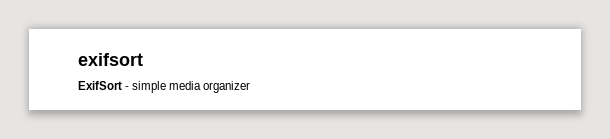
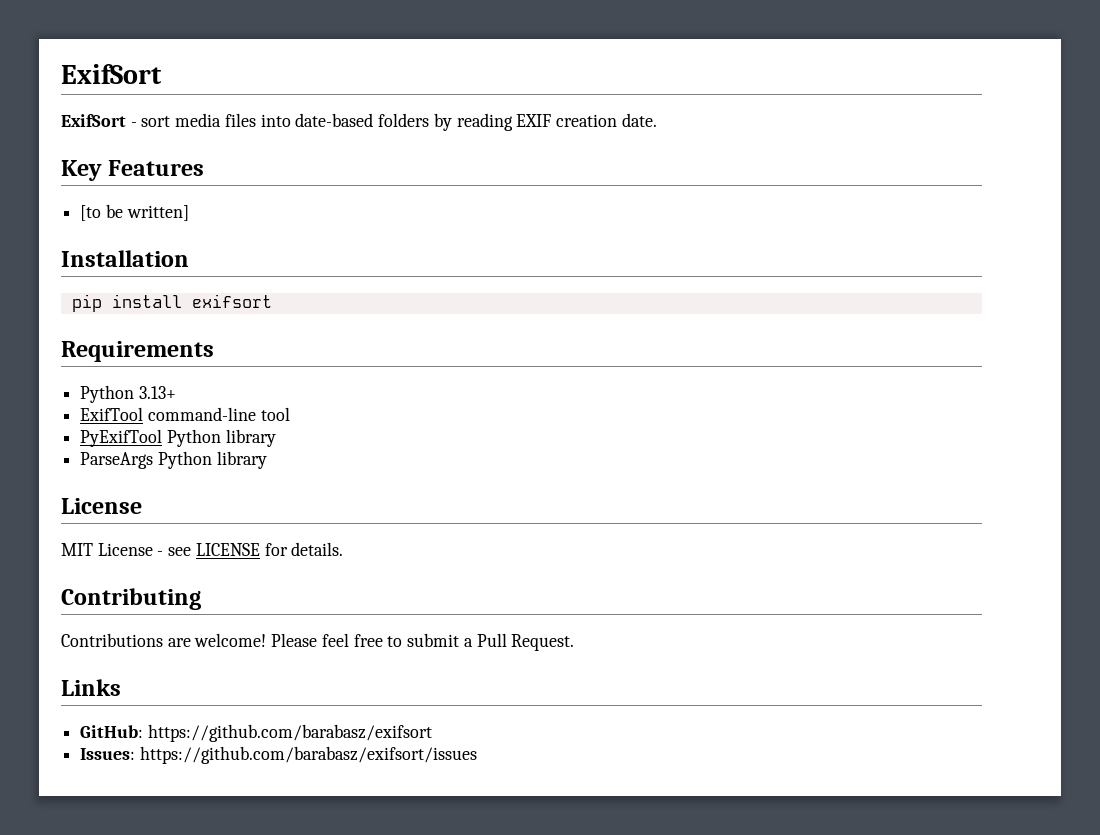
[78,53,143,66] exifsort -> [61,64,162,84] ExifSort
[132,81,251,93] simple media organizer -> [141,113,657,131] [61,160,205,181] [80,204,189,221] [61,250,189,267] [71,294,272,312] [61,341,214,362] [80,385,176,403] [80,407,290,421] [80,429,276,447] [80,451,267,469] [61,498,142,514] [61,542,344,556] [61,588,201,610] [61,633,575,651] [61,679,121,696] [80,724,432,742] [80,746,477,764] sort media files into date-based folders by reading EXIF creation date. // Key Features // [to be written] // Installation // pip install exifsort // Requirements // Python 3.13+ // ExifTool command-line tool // PyExifTool Python library // ParseArgs Python library // License // MIT License - see LICENSE for details. // Contributing // Contributions are welcome! Please feel free to submit a Pull Request. // Links // GitHub: https://github.com/barabasz/exifsort // Issues: https://github.com/barabasz/exifsort/issues

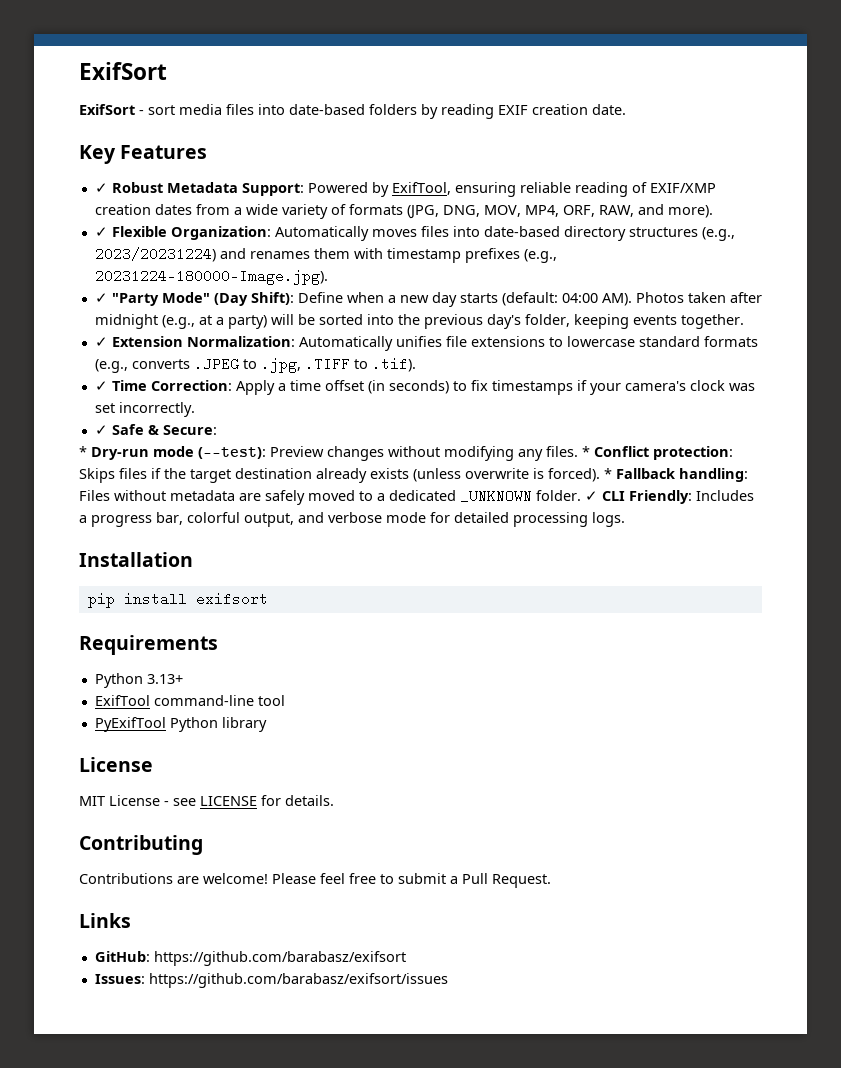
[80,204,189,221] [to be written] -> [94,182,716,197] [94,204,713,219] [94,226,735,241] [94,247,557,263] [94,269,328,285] [94,292,762,307] [94,314,744,329] [94,336,758,351] [94,357,416,373] [94,380,755,395] [94,402,195,417] [94,424,217,435] [79,446,733,461] [79,468,748,483] [79,489,754,505] [79,512,625,527] ✓ Robust Metadata Support: Powered by ExifTool, ensuring reliable reading of EXIF/XMP creation dates from a wide variety of formats (JPG, DNG, MOV, MP4, ORF, RAW, and more). // ✓ Flexible Organization: Automatically moves files into date-based directory structures (e.g., 2023/20231224) and renames them with timestamp prefixes (e.g., 20231224-180000-Image.jpg). // ✓ "Party Mode" (Day Shift): Define when a new day starts (default: 04:00 AM). Photos taken after midnight (e.g., at a party) will be sorted into the previous day's folder, keeping events together. // ✓ Extension Normalization: Automatically unifies file extensions to lowercase standard formats (e.g., converts .JPEG to .jpg, .TIFF to .tif). // ✓ Time Correction: Apply a time offset (in seconds) to fix timestamps if your camera's clock was set incorrectly. // ✓ Safe & Secure: // * Dry-run mode (--test): Preview changes without modifying any files. * Conflict protection: Skips files if the target destination already exists (unless overwrite is forced). * Fallback handling: Files without metadata are safely moved to a dedicated _UNKNOWN folder. ✓ CLI Friendly: Includes a progress bar, colorful output, and verbose mode for detailed processing logs.
[80,451,267,469] // ParseArgs Python library -> (267, 724) none

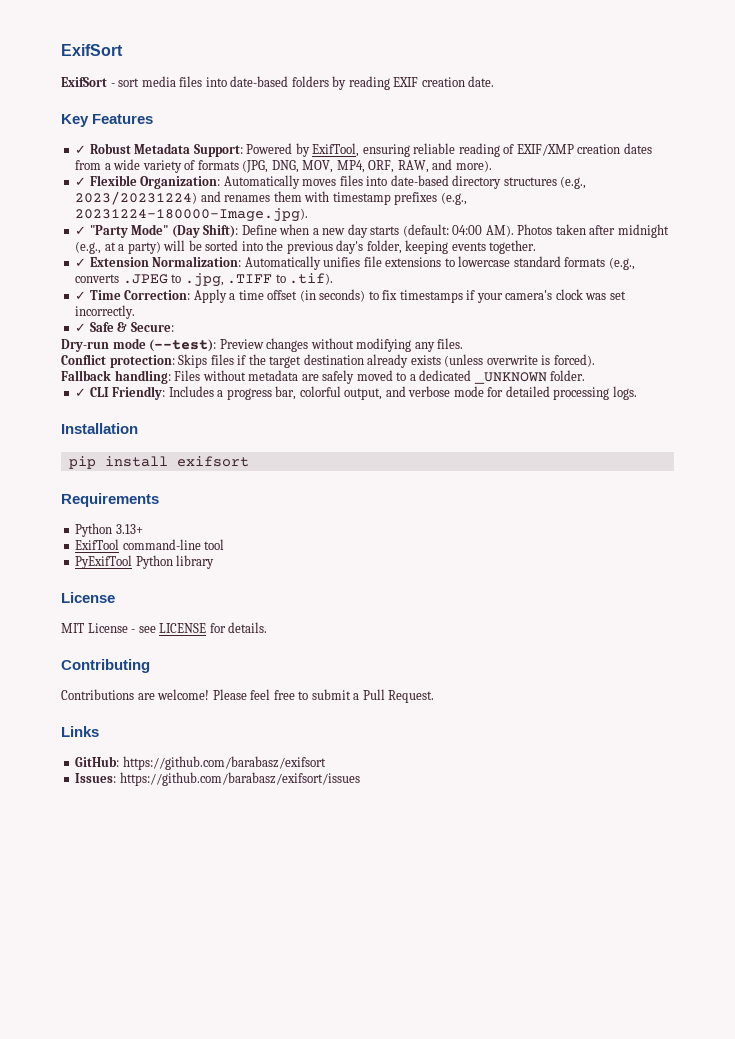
[79,446,87,457] * -> (174, 327) none
[582,446,590,457] * -> (464, 343) //
[604,468,612,479] * -> (595, 360) //
(581, 495) none -> (586, 375) //

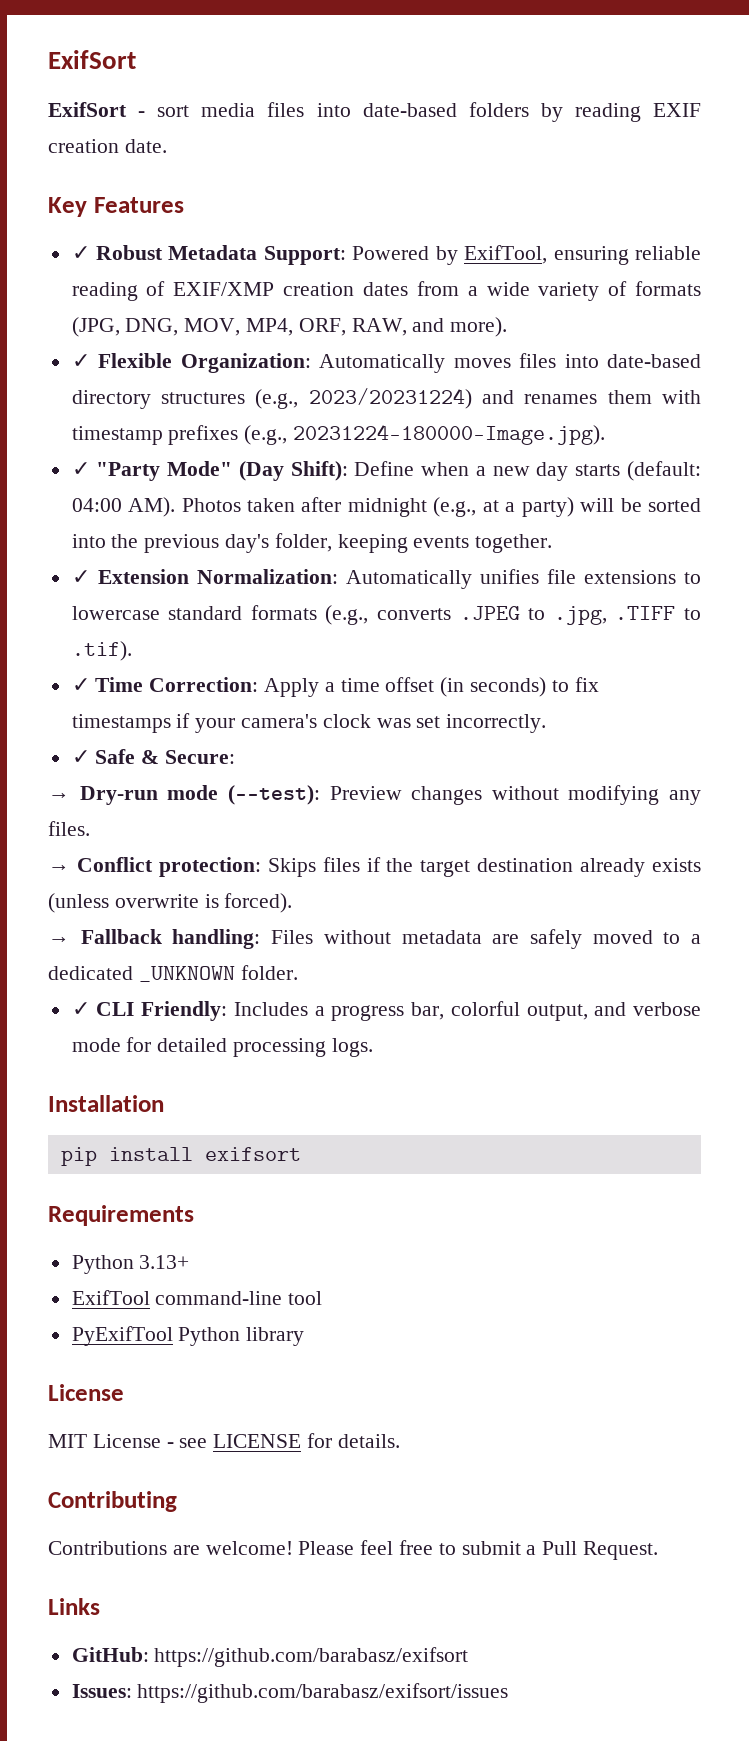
(174, 327) none -> [48,792,70,800] →
(464, 343) none -> [48,864,70,872] →
(595, 360) none -> [48,936,70,944] →

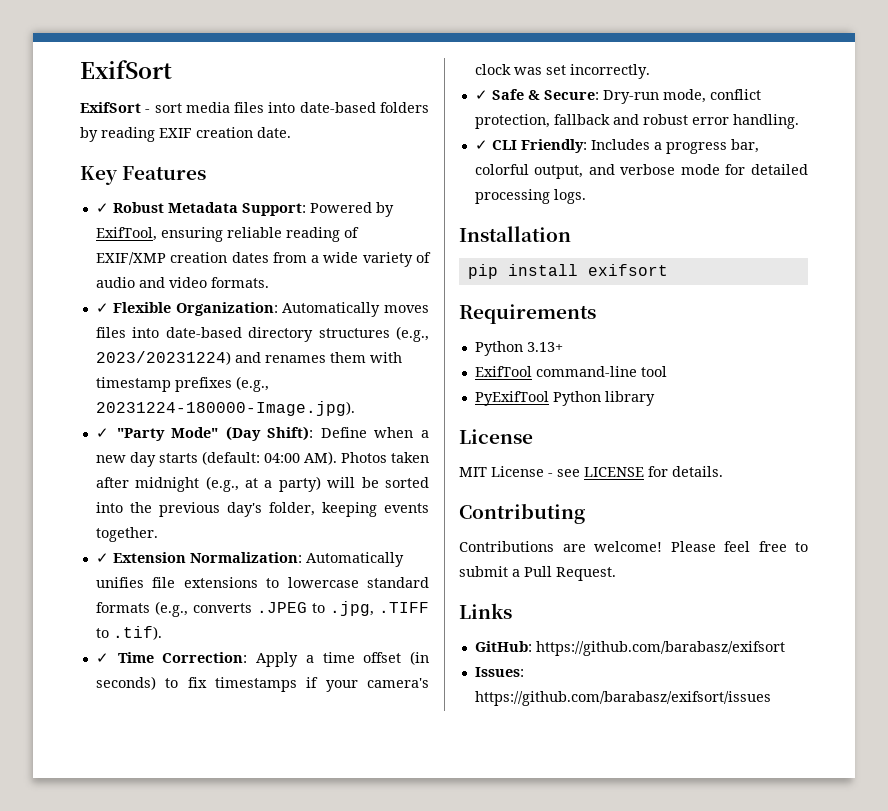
[635,281,701,296] [71,317,508,337] formats (JPG, DNG, MOV, MP4, ORF, RAW, and more). -> [95,277,269,288] audio and video formats.
[48,785,701,805] [48,821,90,836] [48,857,701,877] [48,893,293,913] [48,929,701,949] [48,965,298,982] // → Dry-run mode (--test): Preview changes without modifying any files. // → Conflict protection: Skips files if the target destination already exists (unless overwrite is forced). // → Fallback handling: Files without metadata are safely moved to a dedicated _UNKNOWN folder. -> [602,89,761,104] [474,114,799,129] Dry-run mode, conflict protection, fallback and robust error handling.

